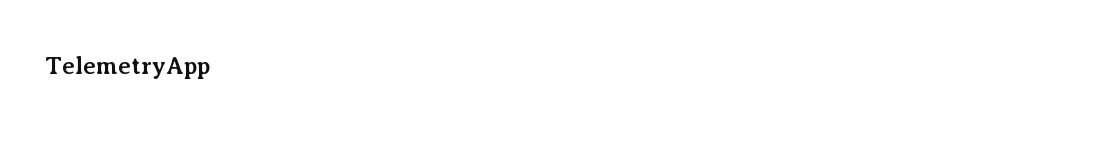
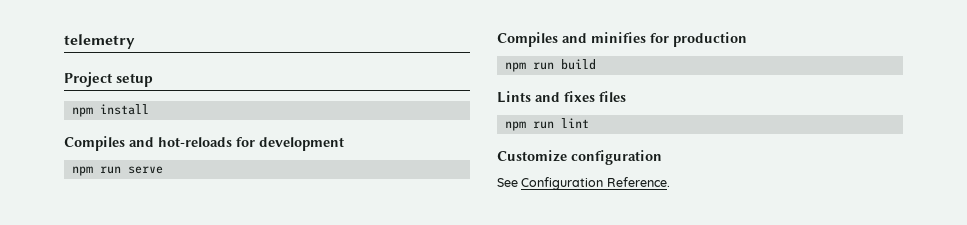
[45,56,210,79] TelemetryApp -> [64,34,135,49] [64,72,154,87] [71,104,149,117] [64,136,344,151] [71,166,163,176] [497,32,747,47] [504,59,596,72] [497,91,626,103] [504,118,589,131] [497,150,662,165] [497,177,670,190] telemetry // Project setup // npm install // Compiles and hot-reloads for development // npm run serve // Compiles and minifies for production // npm run build // Lints and fixes files // npm run lint // Customize configuration // See Configuration Reference.

